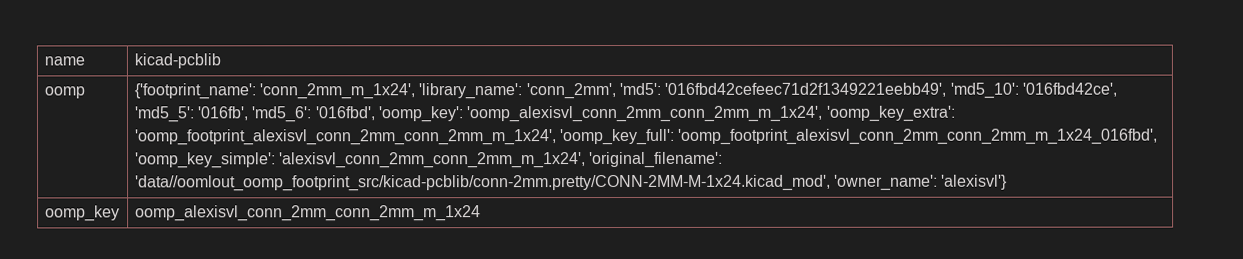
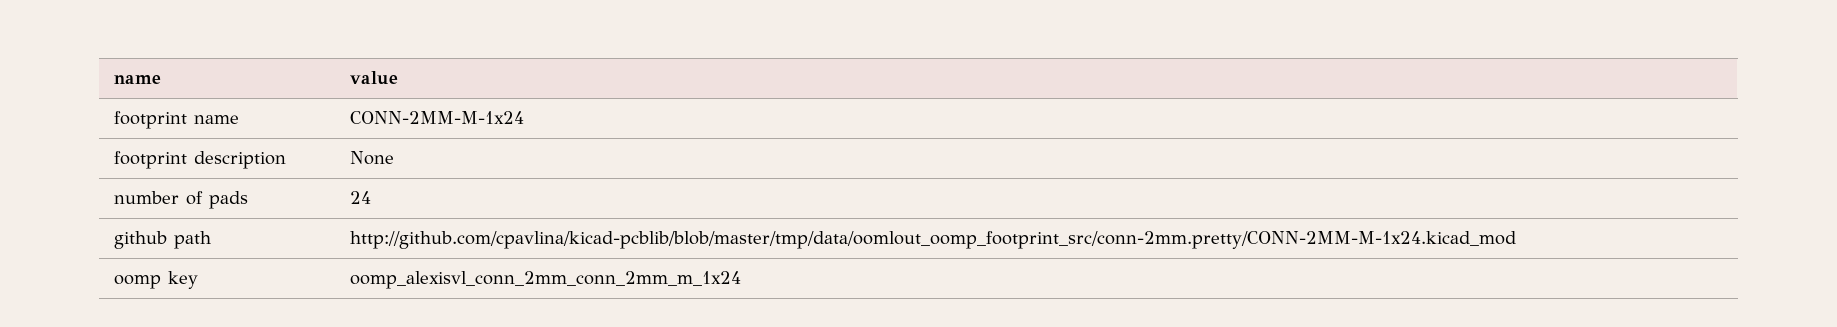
[43,56,85,66] [133,53,221,69] [43,86,85,99] [133,82,1117,100] [133,105,955,123] [133,128,1159,146] [134,151,724,169] [134,174,1009,192] [44,205,120,222] name | kicad-pcblib // oomp | {'footprint_name': 'conn_2mm_m_1x24', 'library_name': 'conn_2mm', 'md5': '016fbd42cefeec71d2f1349221eebb49', 'md5_10': '016fbd42ce', 'md5_5': '016fb', 'md5_6': '016fbd', 'oomp_key': 'oomp_alexisvl_conn_2mm_conn_2mm_m_1x24', 'oomp_key_extra': 'oomp_footprint_alexisvl_conn_2mm_conn_2mm_m_1x24', 'oomp_key_full': 'oomp_footprint_alexisvl_conn_2mm_conn_2mm_m_1x24_016fbd', 'oomp_key_simple': 'alexisvl_conn_2mm_conn_2mm_m_1x24', 'original_filename': 'data//oomlout_oomp_footprint_src/kicad-pcblib/conn-2mm.pretty/CONN-2MM-M-1x24.kicad_mod', 'owner_name': 'alexisvl'} // oomp_key -> [113,75,161,84] [349,71,398,85] [113,111,239,129] [349,111,524,124] [113,151,286,169] [349,151,394,165] [113,191,248,209] [349,191,371,204] [113,231,211,249] [349,231,1516,249] [113,271,198,289] name | value // footprint name | CONN-2MM-M-1x24 // footprint description | None // number of pads | 24 // github path | http://github.com/cpavlina/kicad-pcblib/blob/master/tmp/data/oomlout_oomp_footprint_src/conn-2mm.pretty/CONN-2MM-M-1x24.kicad_mod // oomp key

